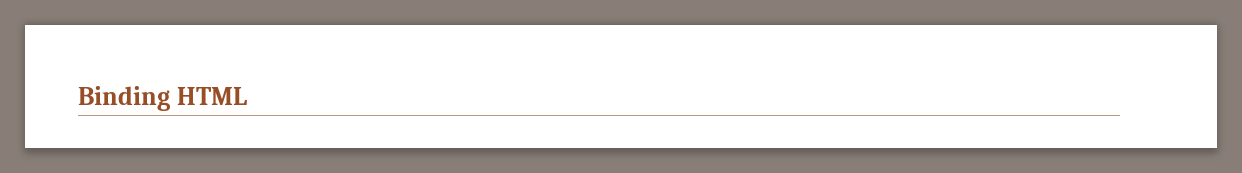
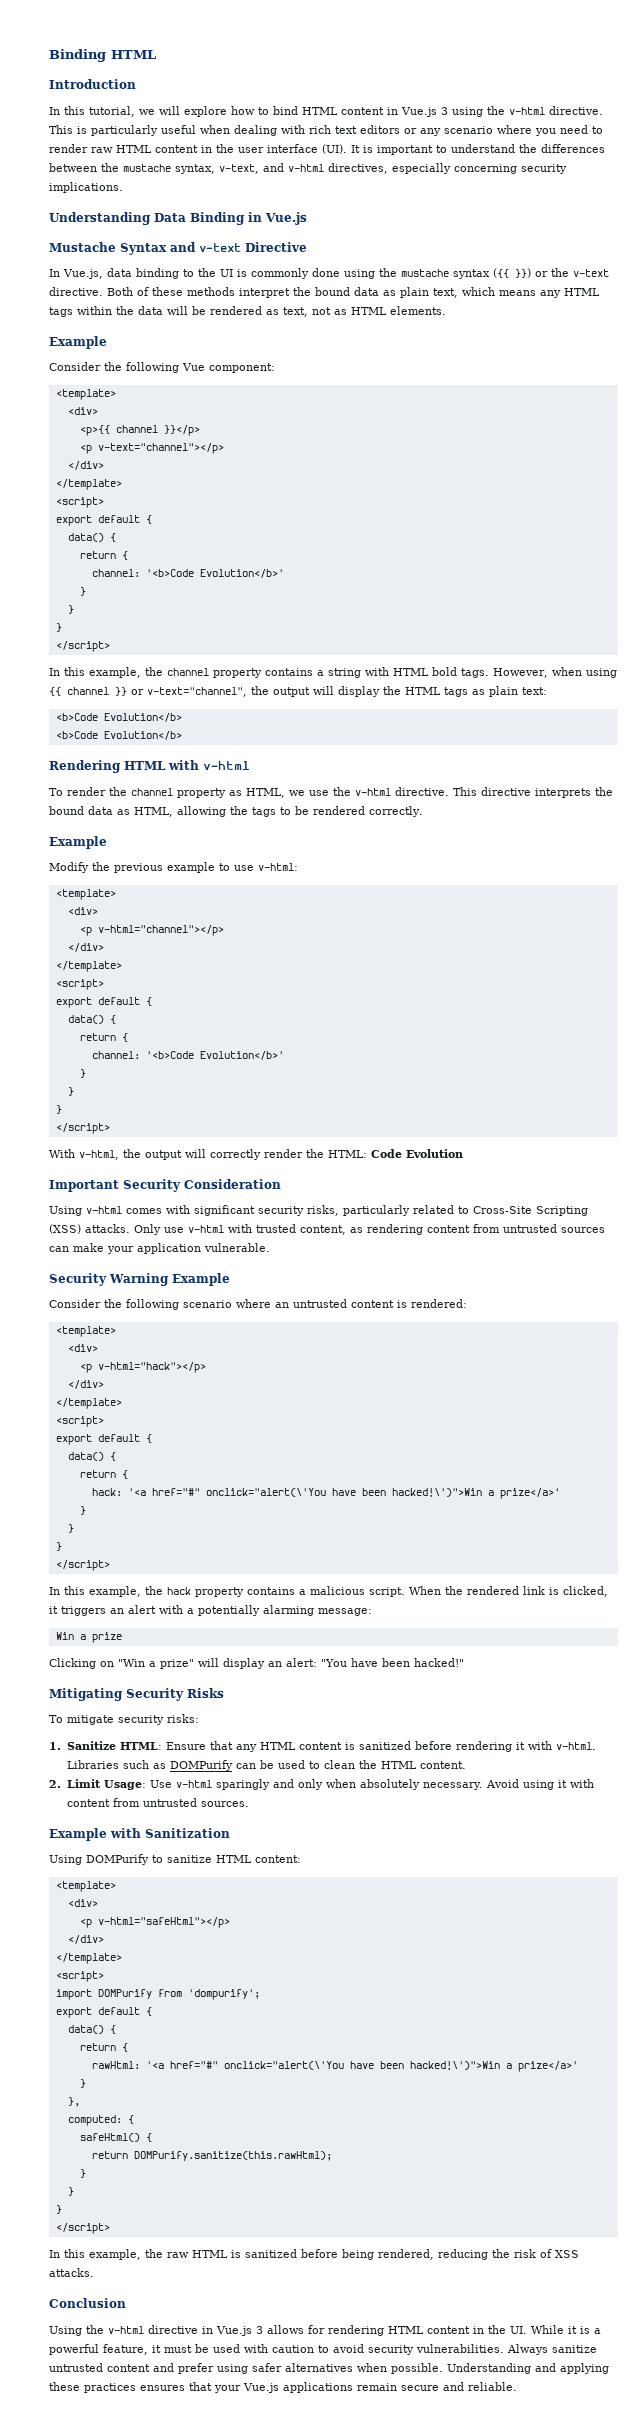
(247, 96) none -> [49,79,136,89] [49,106,603,117] [49,125,603,136] [49,144,605,155] [49,163,567,174] [49,182,123,193] [49,212,307,225] [49,242,307,255] [49,268,609,279] [49,287,600,298] [49,306,446,317] [49,336,107,349] [49,362,275,373] [55,389,116,400] [67,407,98,415] [79,425,200,436] [79,443,224,454] [67,461,104,470] [55,479,122,490] [55,497,104,508] [55,515,152,526] [67,533,116,542] [79,551,128,560] [91,569,284,578] [79,587,86,596] [67,605,74,614] [55,623,62,632] [55,641,110,652] [49,667,617,678] [49,686,547,697] [55,713,182,722] [55,731,182,740] [49,760,250,773] [49,787,613,798] [49,806,423,817] [49,836,107,849] [49,862,298,873] [55,889,116,900] [67,907,98,915] [79,925,224,936] [67,943,104,952] [55,961,122,972] [55,979,104,990] [55,997,152,1008] [67,1015,116,1024] [79,1033,128,1042] [91,1051,284,1060] [79,1069,86,1078] [67,1087,74,1096] [55,1105,62,1114] [55,1123,110,1134] [49,1149,463,1160] [49,1179,281,1192] [49,1205,588,1216] [49,1224,605,1235] [49,1243,270,1254] [49,1273,230,1286] [49,1299,467,1310] [55,1326,116,1337] [67,1344,98,1352] [79,1362,206,1373] [67,1380,104,1389] [55,1398,122,1409] [55,1416,104,1427] [55,1434,152,1445] [67,1452,116,1461] [79,1470,128,1479] [91,1488,560,1499] [79,1506,86,1515] [67,1524,74,1533] [55,1542,62,1551] [55,1560,110,1571] [49,1586,608,1597] [49,1605,372,1616] [55,1632,122,1643] [49,1658,464,1669] [49,1688,224,1701] [49,1714,199,1725] [49,1741,596,1752] [66,1760,466,1771] [49,1779,595,1790] [66,1798,249,1807] [49,1828,230,1841] [49,1854,301,1865] [55,1881,116,1892] [67,1899,98,1907] [79,1917,230,1928] [67,1935,104,1944] [55,1953,122,1964] [55,1971,104,1982] [55,1989,260,2000] [55,2007,152,2018] [67,2025,116,2034] [79,2043,128,2052] [91,2061,578,2072] [79,2079,86,2088] [67,2097,80,2107] [67,2115,134,2126] [79,2133,152,2142] [91,2151,332,2161] [79,2169,86,2178] [67,2187,74,2196] [55,2205,62,2214] [55,2223,110,2234] [49,2249,579,2260] [49,2268,94,2277] [49,2298,126,2308] [49,2325,601,2336] [49,2344,597,2355] [49,2363,609,2374] [49,2382,517,2393] // Introduction // In this tutorial, we will explore how to bind HTML content in Vue.js 3 using the v-html directive. This is particularly useful when dealing with rich text editors or any scenario where you need to render raw HTML content in the user interface (UI). It is important to understand the differences between the mustache syntax, v-text, and v-html directives, especially concerning security implications. // Understanding Data Binding in Vue.js // Mustache Syntax and v-text Directive // In Vue.js, data binding to the UI is commonly done using the mustache syntax ({{ }}) or the v-text directive. Both of these methods interpret the bound data as plain text, which means any HTML tags within the data will be rendered as text, not as HTML elements. // Example // Consider the following Vue component: // <template> // <div> // <p>{{ channel }}</p> // <p v-text="channel"></p> // </div> // </template> // <script> // export default { // data() { // return { // channel: '<b>Code Evolution</b>' // } // } // } // </script> // In this example, the channel property contains a string with HTML bold tags. However, when using {{ channel }} or v-text="channel", the output will display the HTML tags as plain text: // <b>Code Evolution</b> // <b>Code Evolution</b> // Rendering HTML with v-html // To render the channel property as HTML, we use the v-html directive. This directive interprets the bound data as HTML, allowing the tags to be rendered correctly. // Example // Modify the previous example to use v-html: // <template> // <div> // <p v-html="channel"></p> // </div> // </template> // <script> // export default { // data() { // return { // channel: '<b>Code Evolution</b>' // } // } // } // </script> // With v-html, the output will correctly render the HTML: Code Evolution // Important Security Consideration // Using v-html comes with significant security risks, particularly related to Cross-Site Scripting (XSS) attacks. Only use v-html with trusted content, as rendering content from untrusted sources can make your application vulnerable. // Security Warning Example // Consider the following scenario where an untrusted content is rendered: // <template> // <div> // <p v-html="hack"></p> // </div> // </template> // <script> // export default { // data() { // return { // hack: '<a href="#" onclick="alert(\'You have been hacked!\')">Win a prize</a>' // } // } // } // </script> // In this example, the hack property contains a malicious script. When the rendered link is clicked, it triggers an alert with a potentially alarming message: // Win a prize // Clicking on "Win a prize" will display an alert: "You have been hacked!" // Mitigating Security Risks // To mitigate security risks: // 1. Sanitize HTML: Ensure that any HTML content is sanitized before rendering it with v-html. Libraries such as DOMPurify can be used to clean the HTML content. // 2. Limit Usage: Use v-html sparingly and only when absolutely necessary. Avoid using it with content from untrusted sources. // Example with Sanitization // Using DOMPurify to sanitize HTML content: // <template> // <div> // <p v-html="safeHtml"></p> // </div> // </template> // <script> // import DOMPurify from 'dompurify'; // export default { // data() { // return { // rawHtml: '<a href="#" onclick="alert(\'You have been hacked!\')">Win a prize</a>' // } // }, // computed: { // safeHtml() { // return DOMPurify.sanitize(this.rawHtml); // } // } // } // </script> // In this example, the raw HTML is sanitized before being rendered, reducing the risk of XSS attacks. // Conclusion // Using the v-html directive in Vue.js 3 allows for rendering HTML content in the UI. While it is a powerful feature, it must be used with caution to avoid security vulnerabilities. Always sanitize untrusted content and prefer using safer alternatives when possible. Understanding and applying these practices ensures that your Vue.js applications remain secure and reliable.

